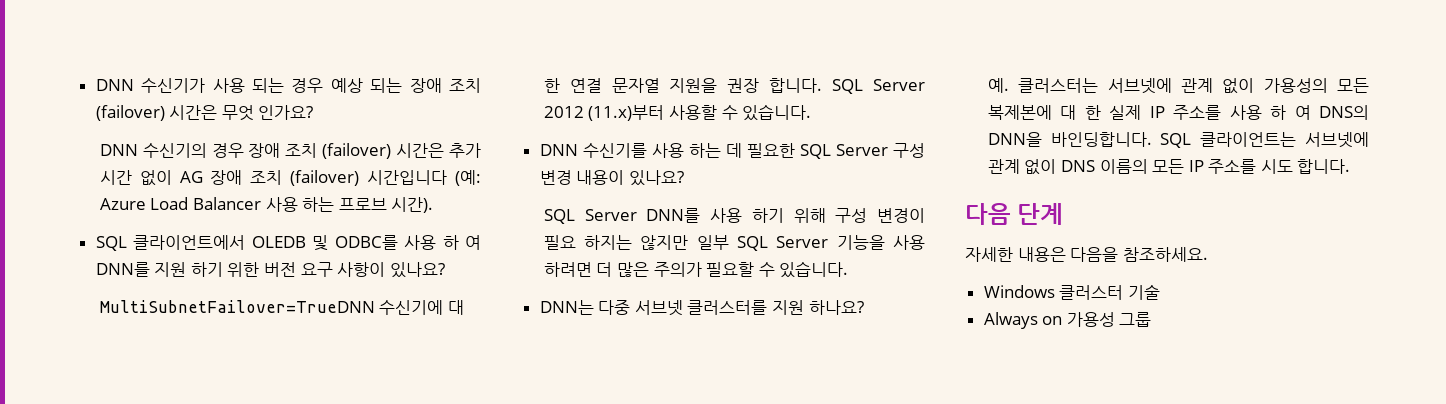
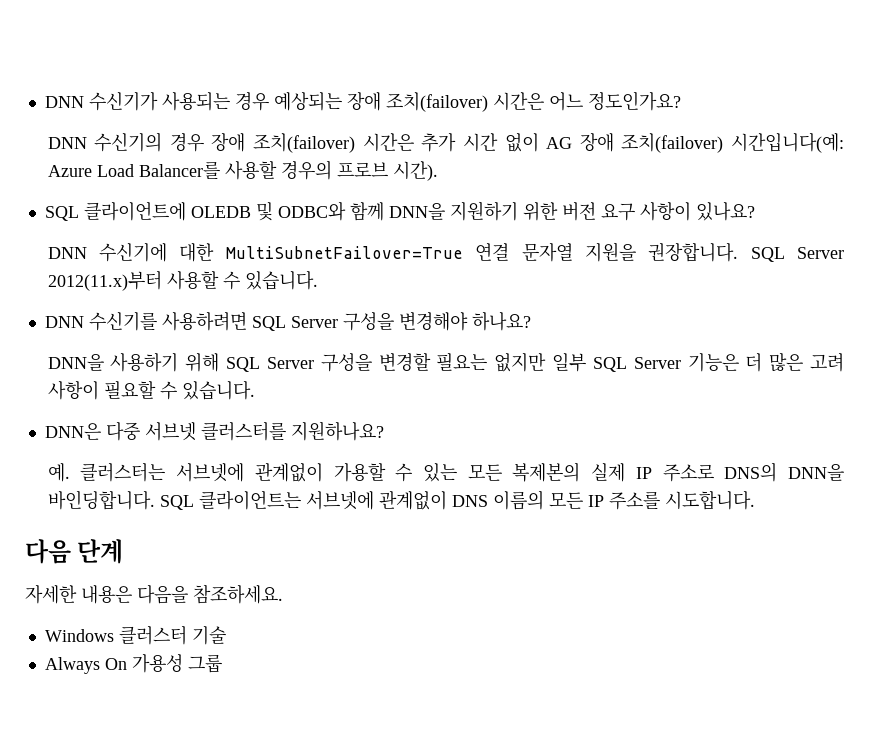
[212,78,482,93] [95,105,314,121] 사용 되는 경우 예상 되는 장애 조치 (failover) 시간은 무엇 인가요? -> [161,91,681,112] 사용되는 경우 예상되는 장애 조치(failover) 시간은 어느 정도인가요?
[285,143,392,159] 조치 (failover) -> [253,133,356,153] 조치(failover)
[250,170,481,186] [99,197,335,212] 조치 (failover) 시간입니다 (예: Azure Load Balancer 사용 하는 -> [621,132,845,153] [47,160,332,180] 조치(failover) 시간입니다(예: Azure Load Balancer를 사용할 경우의
[133,235,246,250] 클라이언트에서 -> [83,201,186,221] 클라이언트에
[334,235,482,250] [95,262,223,277] ODBC를 사용 하 여 DNN를 지원 하기 -> [277,201,518,221] ODBC와 함께 DNN을 지원하기
[99,300,464,315] [543,78,925,94] [543,105,665,121] MultiSubnetFailover=TrueDNN 수신기에 대 한 연결 문자열 지원을 권장 합니다. SQL Server 2012 (11.x)부터 -> [47,242,844,262] [47,270,162,291] DNN 수신기에 대한 MultiSubnetFailover=True 연결 문자열 지원을 권장합니다. SQL Server 2012(11.x)부터
[651,143,925,159] [539,170,684,186] [543,208,925,224] [543,235,925,251] [543,262,702,277] 사용 하는 데 필요한 SQL Server 구성 변경 내용이 있나요? // SQL Server DNN를 사용 하기 위해 구성 변경이 필요 하지는 않지만 일부 SQL Server 기능을 사용 하려면 더 많은 주의가 -> [161,312,531,331] [47,352,844,372] [47,381,99,400] 사용하려면 SQL Server 구성을 변경해야 하나요? // DNN을 사용하기 위해 SQL Server 구성을 변경할 필요는 없지만 일부 SQL Server 기능은 더 많은 고려 사항이
[539,300,594,315] DNN는 -> [44,423,101,440] DNN은
[772,300,864,315] 지원 하나요? -> [290,421,384,441] 지원하나요?
[1180,78,1369,94] [987,105,1311,120] 관계 없이 가용성의 모든 복제본에 대 한 실제 IP 주소를 사용 하 여 -> [254,462,714,482] 관계없이 가용할 수 있는 모든 복제본의 실제 IP 주소로
[987,159,1057,175] 관계 없이 -> [378,491,447,510] 관계없이
[1260,159,1351,174] 시도 합니다. -> [664,490,755,510] 시도합니다.
[1042,316,1063,325] on -> [104,658,127,670] On

